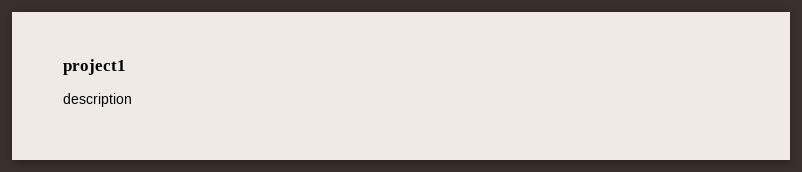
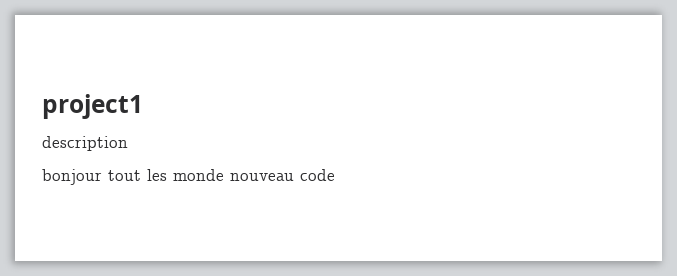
(132, 100) none -> [42,169,335,185] // bonjour tout les monde nouveau code

